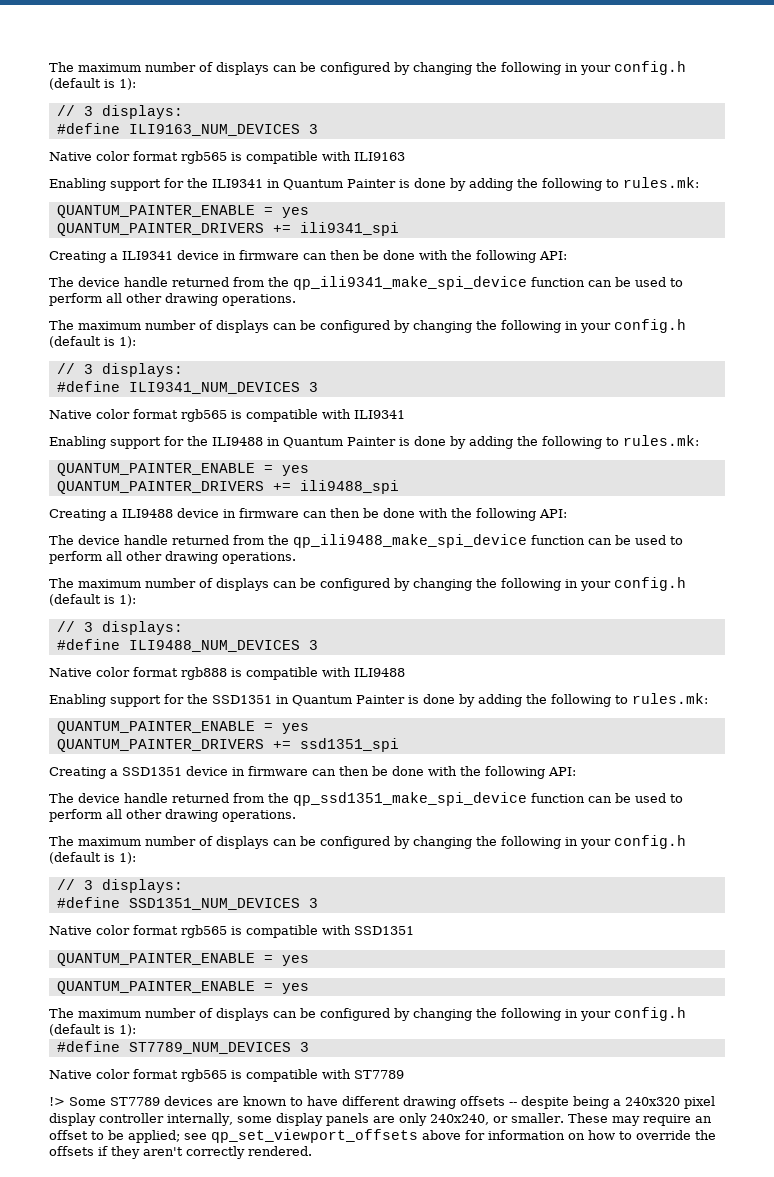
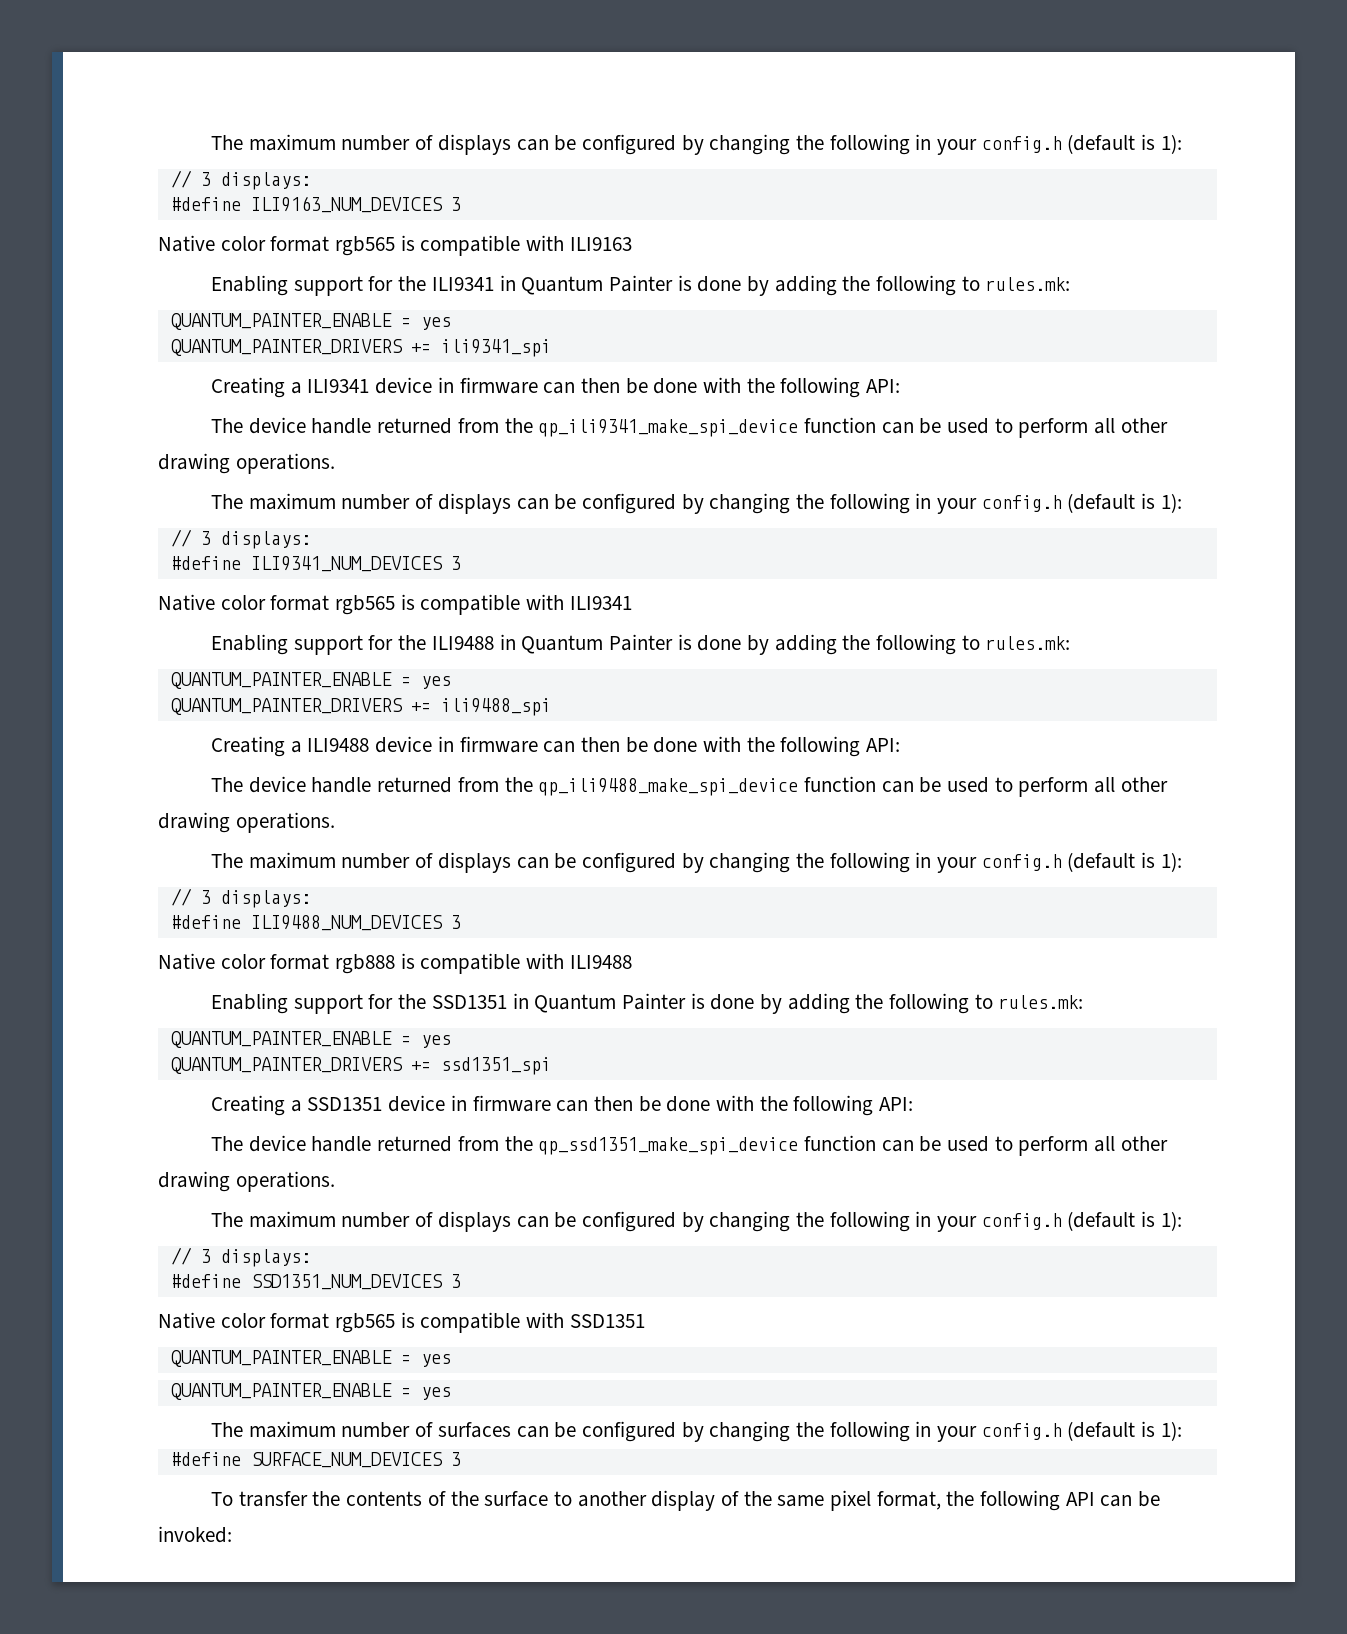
[216,1008,269,1021] displays -> [437,1422,511,1438] surfaces
[128,1042,309,1054] [49,1069,404,1082] [49,1096,715,1109] [49,1113,712,1126] [49,1129,716,1143] [49,1146,312,1159] ST7789_NUM_DEVICES 3 // Native color format rgb565 is compatible with ST7789 // !> Some ST7789 devices are known to have different drawing offsets -- despite being a 240x320 pixel display controller internally, some display panels are only 240x240, or smaller. These may require an offset to be applied; see qp_set_viewport_offsets above for information on how to override the offsets if they aren't correctly rendered. -> [250,1452,461,1468] [211,1490,1160,1511] [158,1526,232,1543] SURFACE_NUM_DEVICES 3 // To transfer the contents of the surface to another display of the same pixel format, the following API can be invoked:

